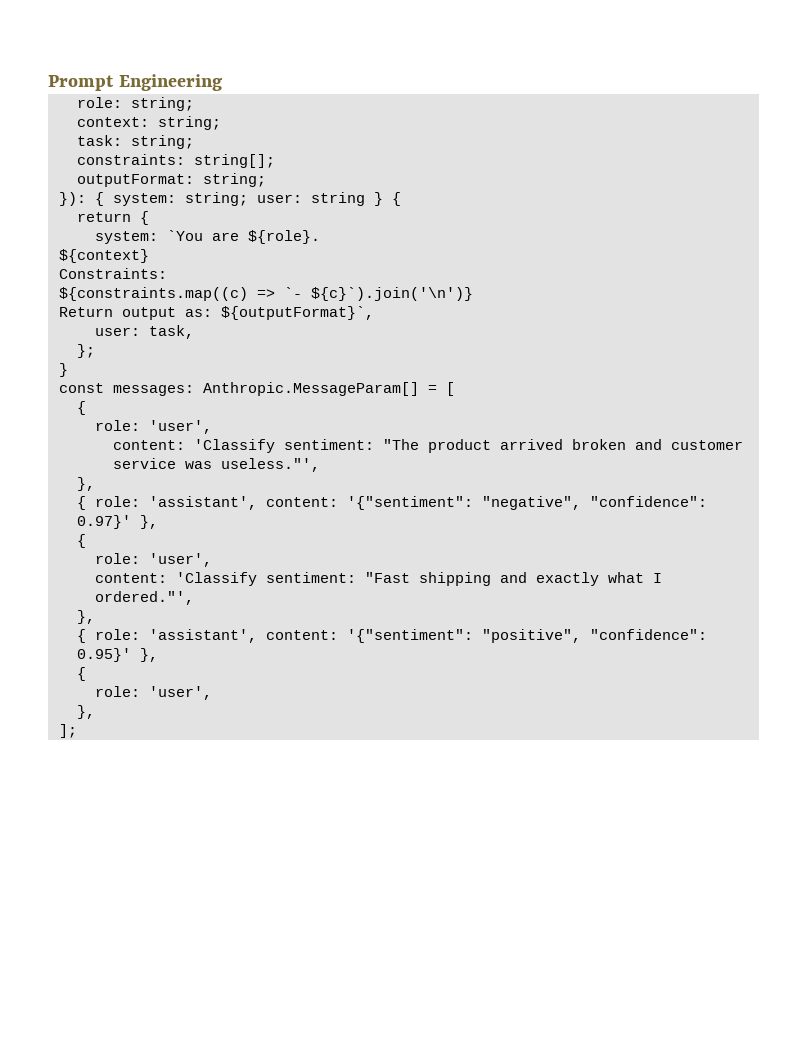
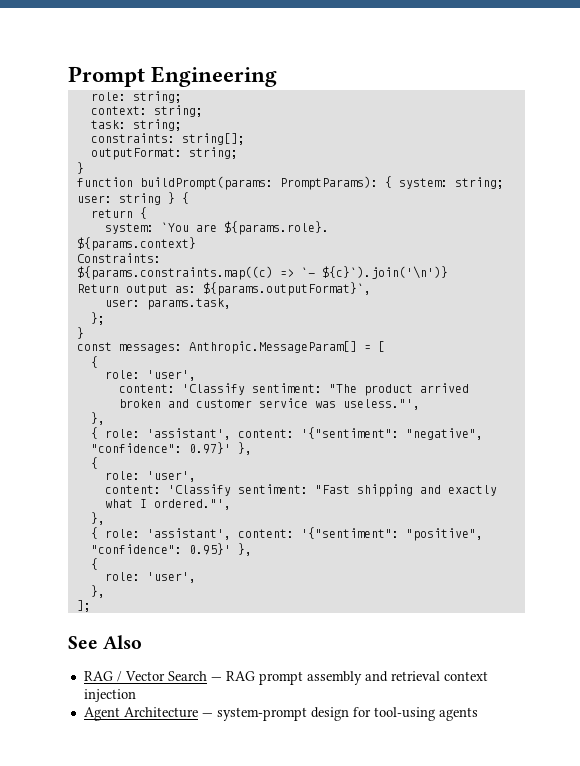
[58,192,86,206] }): -> [76,162,84,174] [76,176,378,190] } // function buildPrompt(params: PromptParams):
[247,230,320,244] [58,249,149,263] ${role}. // ${context} -> [223,221,329,235] [76,237,196,251] ${params.role}. // ${params.context}
[58,287,248,301] ${constraints.map((c) -> [76,266,273,280] ${params.constraints.map((c)
[220,306,374,320] [94,325,194,339] ${outputFormat}`, // user: task, -> [202,282,371,296] [104,298,231,310] ${params.outputFormat}`, // user: params.task,
(77, 731) none -> [68,635,143,649] [83,671,488,685] [83,689,136,702] [83,707,478,721] // See Also // RAG / Vector Search — RAG prompt assembly and retrieval context injection // Agent Architecture — system-prompt design for tool-using agents

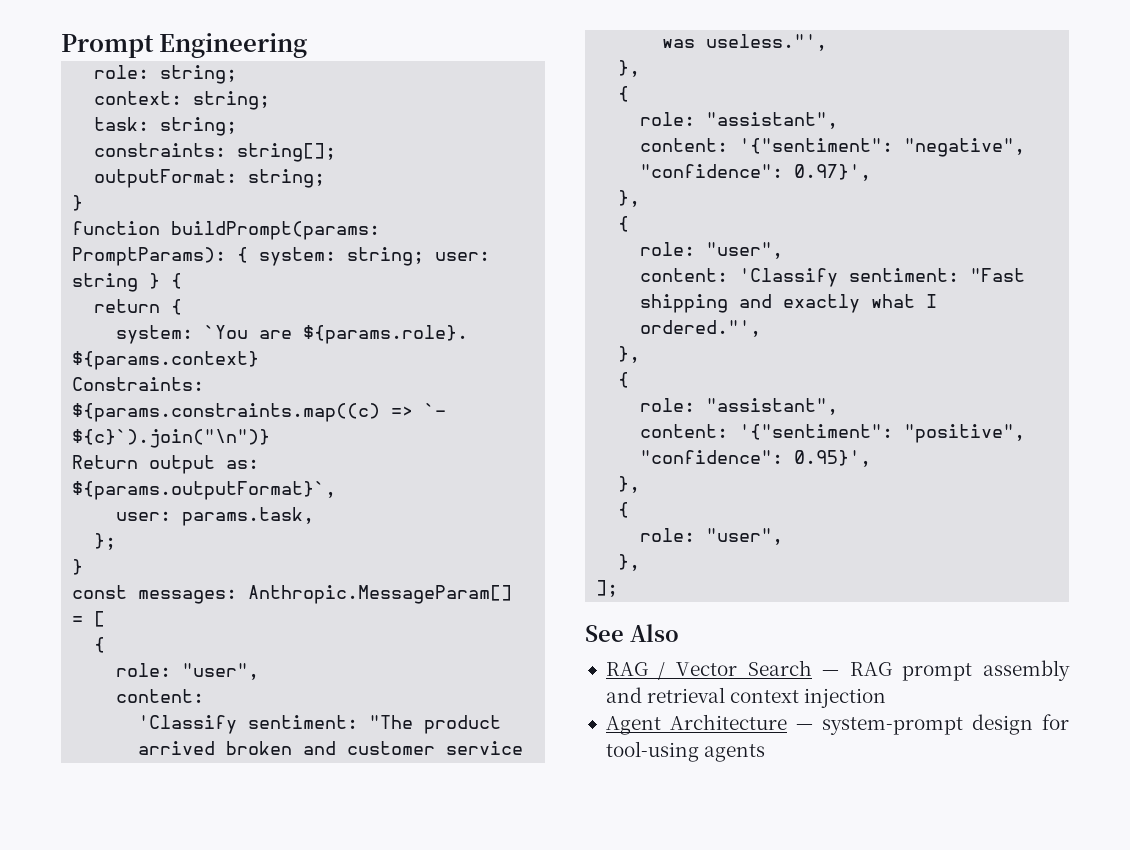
[321,266,448,279] ${c}`).join('\n')} -> [72,429,271,448] ${c}`).join("\n")}
[146,370,196,381] [118,384,175,393] 'user', // content: -> [182,663,260,680] [116,689,205,703] "user", // content: //
[104,428,231,440] role: 'assistant', -> [640,112,839,129] // role: "assistant", //
[188,442,252,455] [90,457,98,469] [104,471,196,482] 0.97}' }, // { // role: 'user', -> [794,164,872,181] [618,190,641,207] [618,216,630,232] [640,242,784,259] 0.97}', // }, // { // role: "user",
[104,528,231,540] role: 'assistant', -> [640,398,839,415] // role: "assistant", //
[188,543,252,556] [90,558,98,570] [104,572,196,583] 0.95}' }, // { // role: 'user', -> [794,450,872,467] [618,476,641,493] [618,502,630,518] [640,528,784,545] 0.95}', // }, // { // role: "user",

